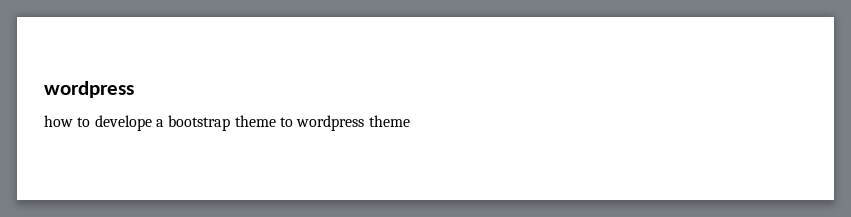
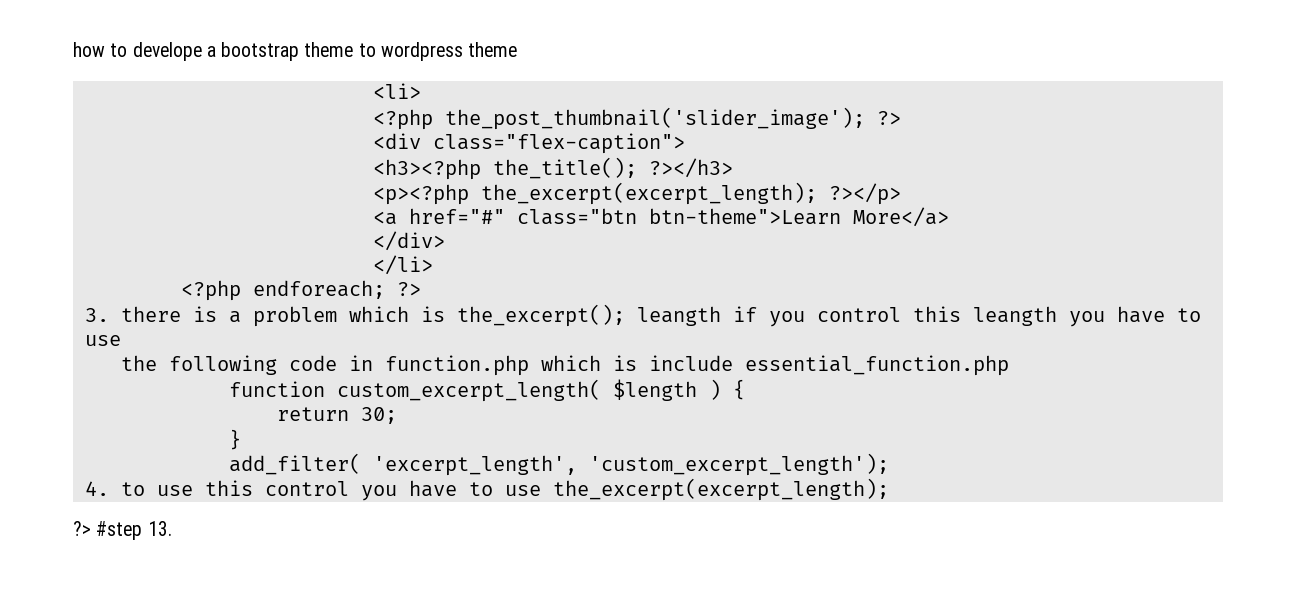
[44,81,134,98] wordpress // -> (73, 49) none
(410, 121) none -> [372,83,421,99] [372,107,901,130] [372,133,685,154] [372,157,733,180] [372,182,901,205] [372,207,949,227] [372,231,445,251] [372,255,433,275] [180,280,421,301] [84,304,1201,327] [84,335,121,346] [120,355,1009,376] [228,379,745,402] [276,407,397,424] [228,429,241,450] [228,453,889,476] [84,478,889,501] [73,521,172,540] // <li> // <?php the_post_thumbnail('slider_image'); ?> // <div class="flex-caption"> // <h3><?php the_title(); ?></h3> // <p><?php the_excerpt(excerpt_length); ?></p> // <a href="#" class="btn btn-theme">Learn More</a> // </div> // </li> // <?php endforeach; ?> // 3. there is a problem which is the_excerpt(); leangth if you control this leangth you have to use // the following code in function.php which is include essential_function.php // function custom_excerpt_length( $length ) { // return 30; // } // add_filter( 'excerpt_length', 'custom_excerpt_length'); // 4. to use this control you have to use the_excerpt(excerpt_length); // ?> #step 13.

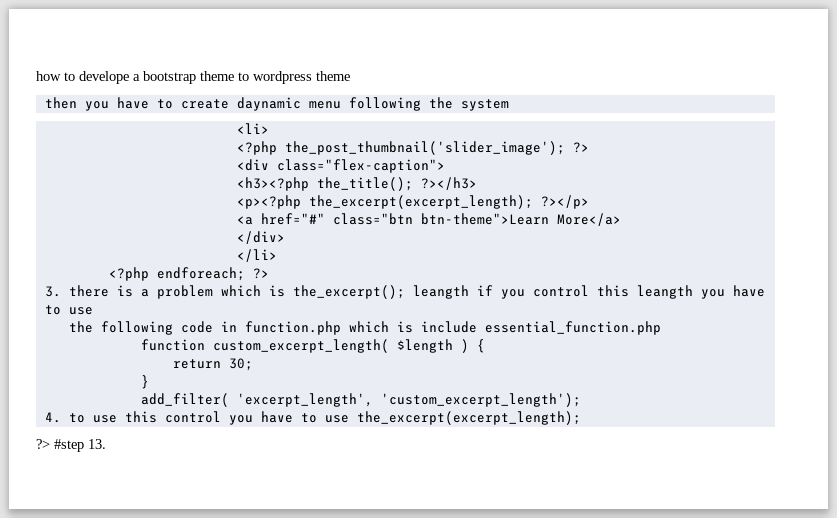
(518, 49) none -> [44,97,509,111] // then you have to create daynamic menu following the system

